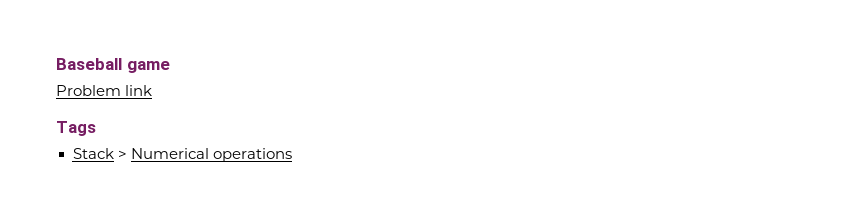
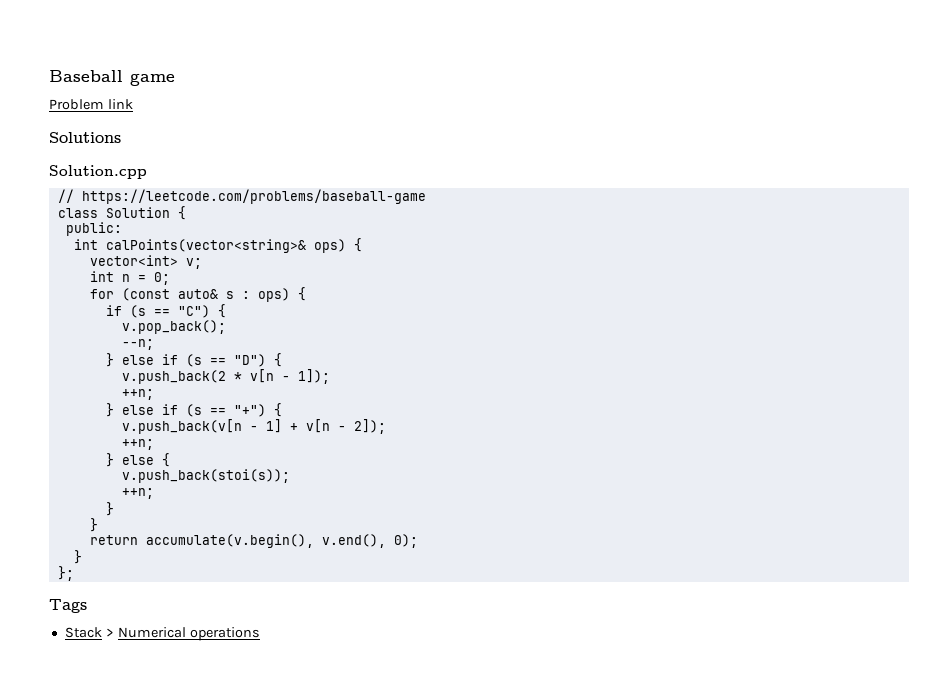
(153, 90) none -> [49,132,121,143] [49,165,147,179] [57,189,426,204] [57,206,186,220] [65,222,122,236] [73,238,362,253] [89,255,202,269] [89,271,170,285] [89,287,306,302] [105,304,226,318] [121,320,226,334] [121,339,154,350] [105,353,282,367] [121,369,330,384] [121,389,154,400] [105,403,282,417] [121,419,386,434] [121,439,154,450] [105,453,170,467] [121,469,290,483] [121,488,154,499] [105,502,114,516] [89,518,98,532] [89,534,418,548] [73,550,82,564] [57,566,74,581] // Solutions // Solution.cpp // // https://leetcode.com/problems/baseball-game // class Solution { // public: // int calPoints(vector<string>& ops) { // vector<int> v; // int n = 0; // for (const auto& s : ops) { // if (s == "C") { // v.pop_back(); // --n; // } else if (s == "D") { // v.push_back(2 * v[n - 1]); // ++n; // } else if (s == "+") { // v.push_back(v[n - 1] + v[n - 2]); // ++n; // } else { // v.push_back(stoi(s)); // ++n; // } // } // return accumulate(v.begin(), v.end(), 0); // } // };

